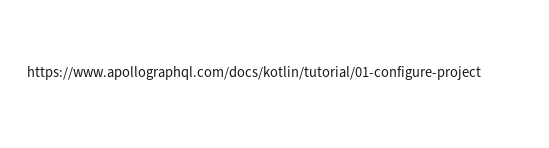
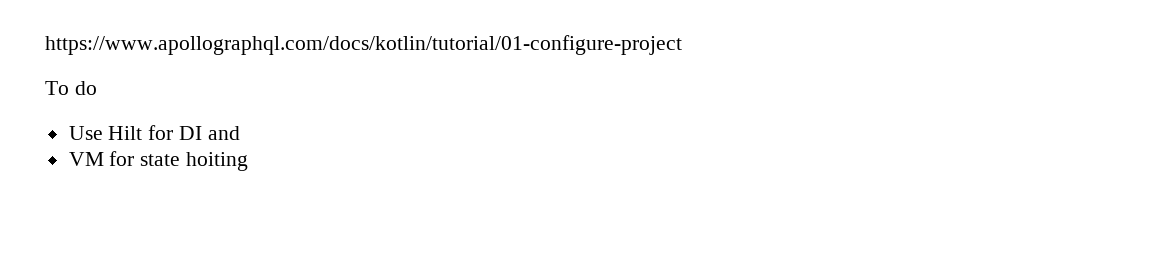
(481, 73) none -> [45,81,97,95] [68,125,240,140] [68,151,249,171] // To do // Use Hilt for DI and // VM for state hoiting

